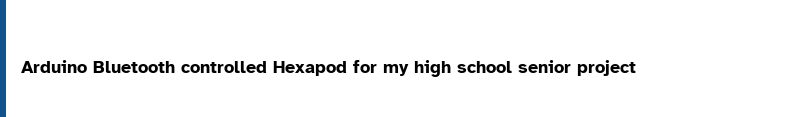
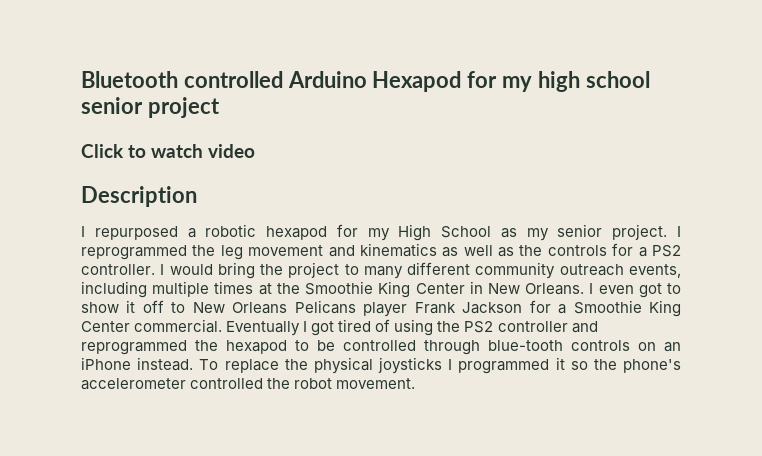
[21,60,87,73] Arduino -> (81, 79) none
(267, 67) none -> [287,71,367,88] Arduino
(636, 68) none -> [81,144,256,158] [81,186,197,207] [81,224,681,241] [81,243,681,260] [81,262,681,279] [81,281,681,298] [81,300,681,317] [81,319,598,336] [81,340,681,355] [81,357,681,374] [81,378,416,390] // Click to watch video // Description // I repurposed a robotic hexapod for my High School as my senior project. I reprogrammed the leg movement and kinematics as well as the controls for a PS2 controller. I would bring the project to many different community outreach events, including multiple times at the Smoothie King Center in New Orleans. I even got to show it off to New Orleans Pelicans player Frank Jackson for a Smoothie King Center commercial. Eventually I got tired of using the PS2 controller and reprogrammed the hexapod to be controlled through blue-tooth controls on an iPhone instead. To replace the physical joysticks I programmed it so the phone's accelerometer controlled the robot movement.

